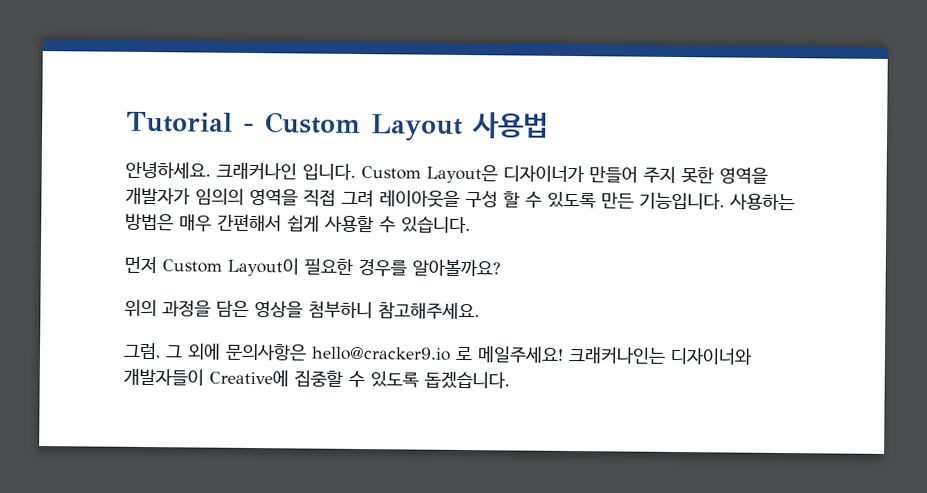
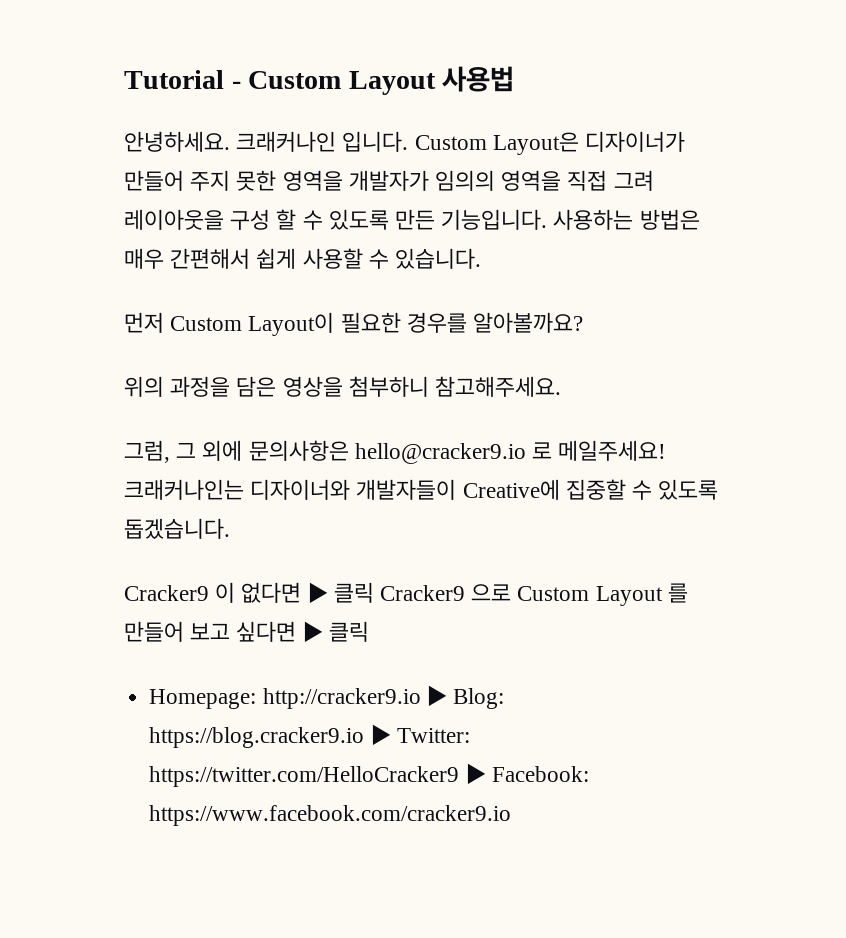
(510, 380) none -> [124,582,688,606] [124,621,369,643] [149,685,504,709] [149,724,470,748] [149,763,589,787] [149,805,512,826] // Cracker9 이 없다면 ▶ 클릭 Cracker9 으로 Custom Layout 를 만들어 보고 싶다면 ▶ 클릭 // Homepage: http://cracker9.io ▶ Blog: https://blog.cracker9.io ▶ Twitter: https://twitter.com/HelloCracker9 ▶ Facebook: https://www.facebook.com/cracker9.io

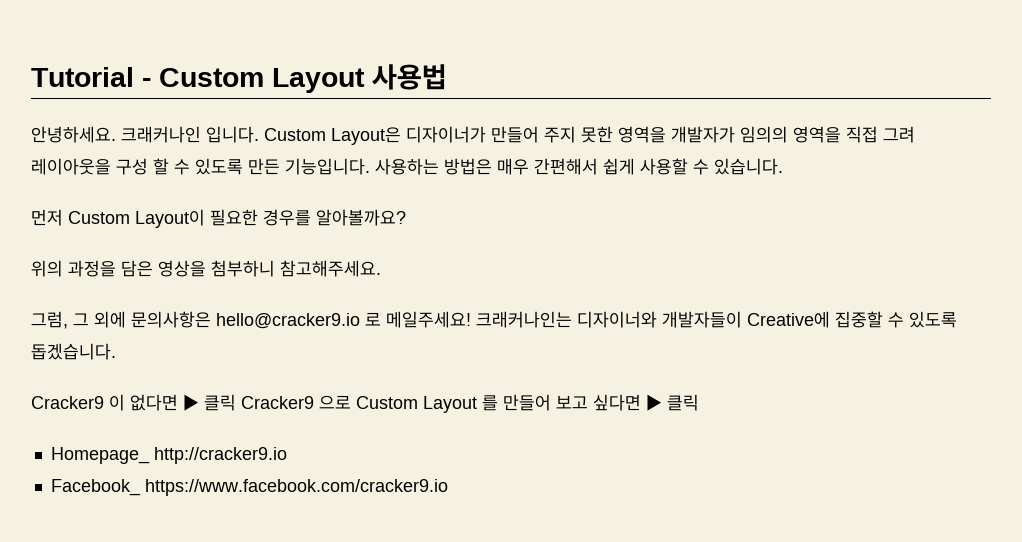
[149,689,257,709] Homepage: -> [50,447,150,464] Homepage_
[426,685,504,709] [149,724,470,748] [149,763,589,787] ▶ Blog: https://blog.cracker9.io ▶ Twitter: https://twitter.com/HelloCracker9 ▶ Facebook: -> [50,479,141,496] // Facebook_

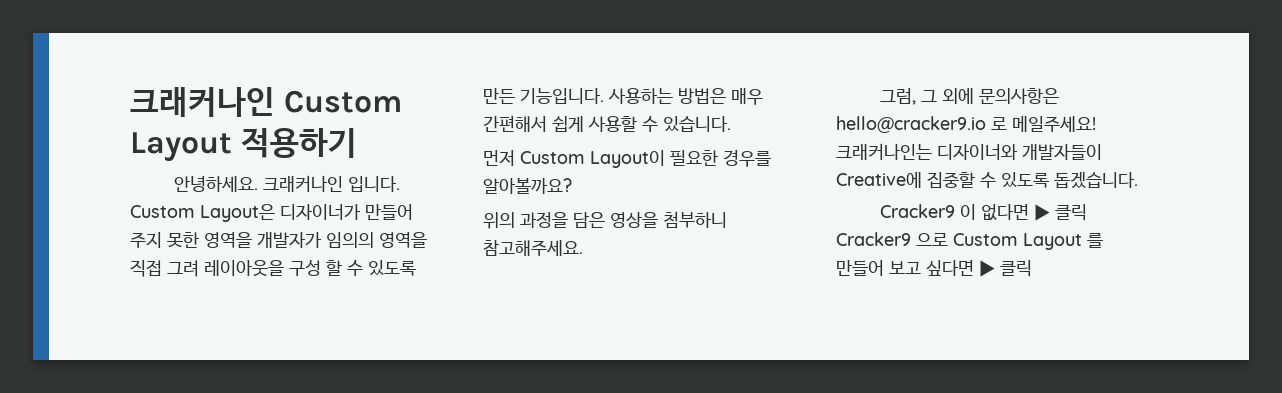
[31,64,447,93] Tutorial - Custom Layout 사용법 -> [130,87,402,117] [130,128,357,162] 크래커나인 Custom Layout 적용하기
[50,447,287,464] [50,479,448,496] // Homepage_ http://cracker9.io // Facebook_ https://www.facebook.com/cracker9.io -> (1032, 268) none

